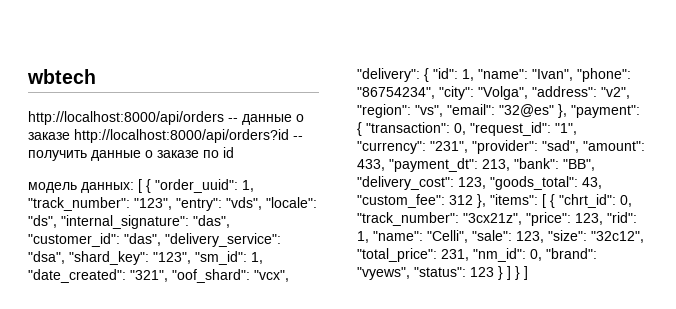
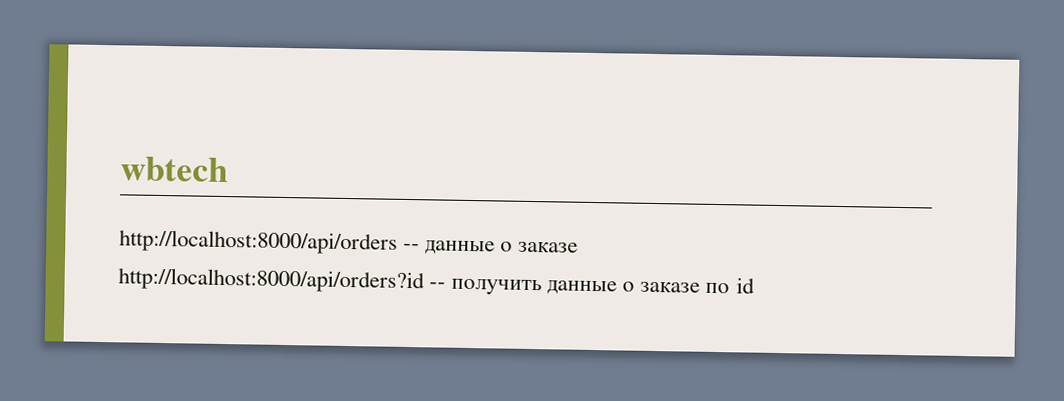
(70, 136) none -> (579, 247) //
[28,179,254,193] [28,197,317,211] [28,215,230,229] [28,233,281,247] [28,251,263,265] [28,269,289,283] [357,68,631,82] [357,86,630,100] [357,104,640,118] [357,122,577,136] [357,140,645,154] [357,158,595,172] [357,176,602,190] [357,194,632,208] [357,212,637,226] [357,230,644,243] [357,248,597,262] [357,266,528,280] // модель данных: [ { "order_uuid": 1, "track_number": "123", "entry": "vds", "locale": "ds", "internal_signature": "das", "customer_id": "das", "delivery_service": "dsa", "shard_key": "123", "sm_id": 1, "date_created": "321", "oof_shard": "vcx", "delivery": { "id": 1, "name": "Ivan", "phone": "86754234", "city": "Volga", "address": "v2", "region": "vs", "email": "32@es" }, "payment": { "transaction": 0, "request_id": "1", "currency": "231", "provider": "sad", "amount": 433, "payment_dt": 213, "bank": "BB", "delivery_cost": 123, "goods_total": 43, "custom_fee": 312 }, "items": [ { "chrt_id": 0, "track_number": "3cx21z", "price": 123, "rid": 1, "name": "Celli", "sale": 123, "size": "32c12", "total_price": 231, "nm_id": 0, "brand": "vyews", "status": 123 } ] } ] -> (755, 285) none

